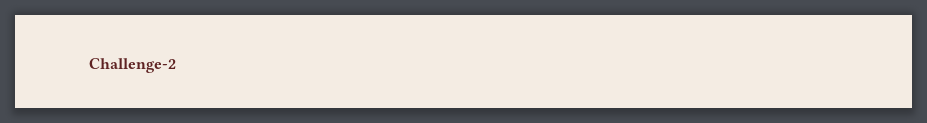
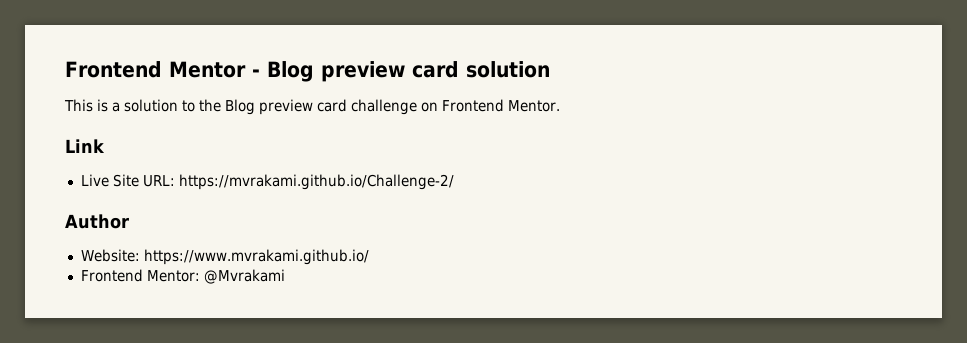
[89,58,176,73] Challenge-2 -> [65,61,550,82] [64,99,560,115] [65,139,105,153] [80,174,454,190] [65,214,129,229] [80,249,369,265] [80,269,285,284] Frontend Mentor - Blog preview card solution // This is a solution to the Blog preview card challenge on Frontend Mentor. // Link // Live Site URL: https://mvrakami.github.io/Challenge-2/ // Author // Website: https://www.mvrakami.github.io/ // Frontend Mentor: @Mvrakami

